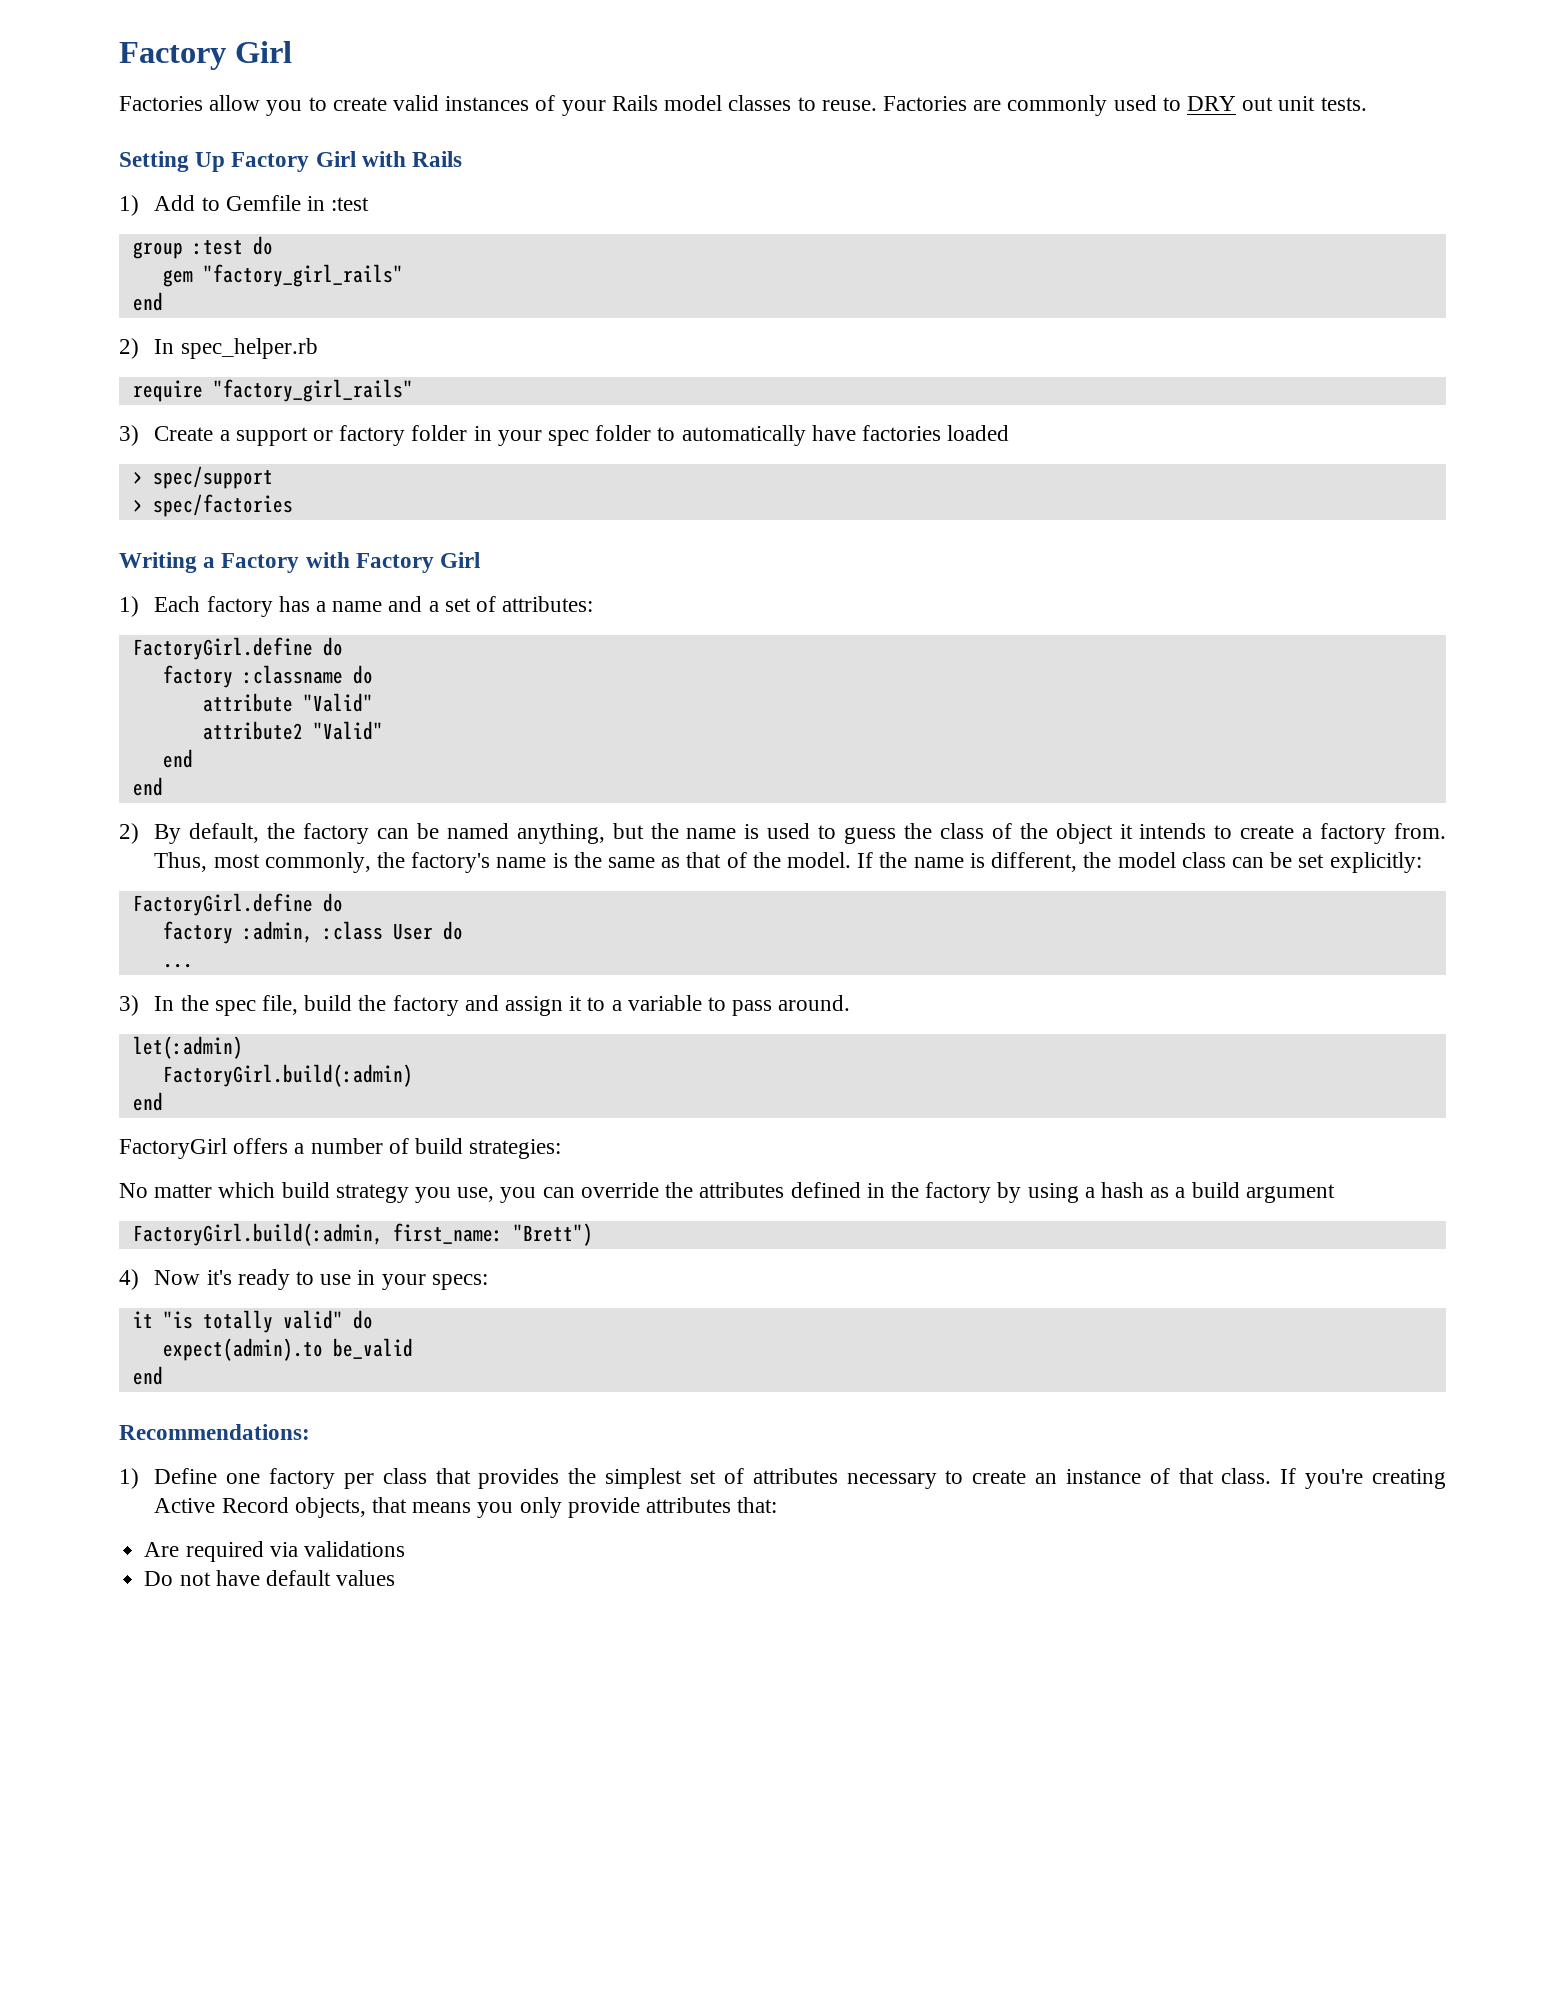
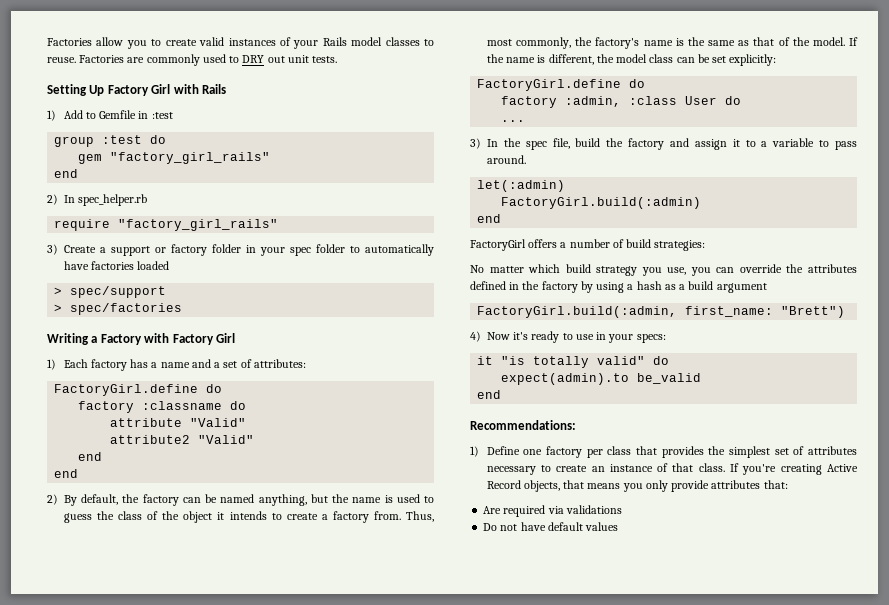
[119,41,292,70] Factory Girl // -> (47, 42) none

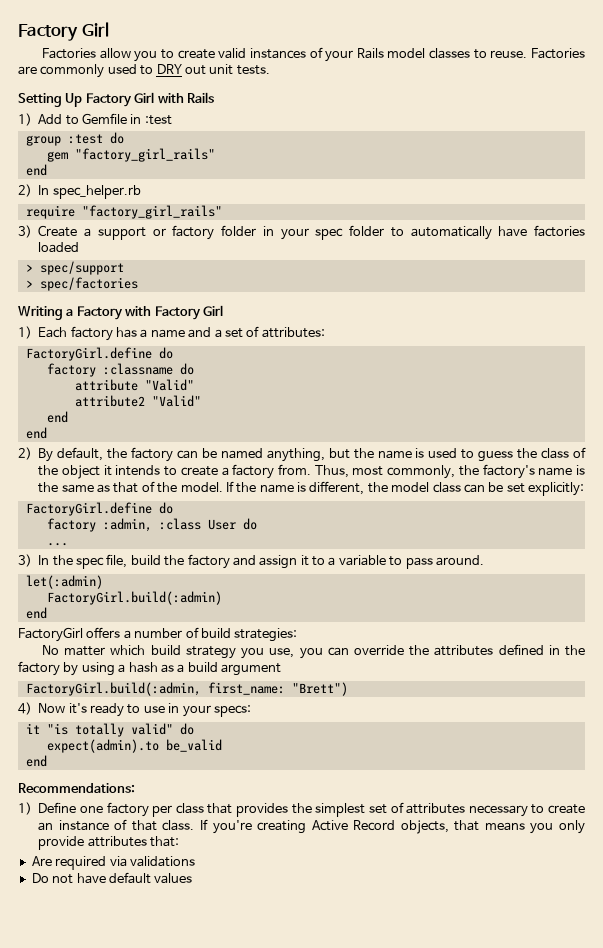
(47, 42) none -> [18,22,109,41] Factory Girl //

